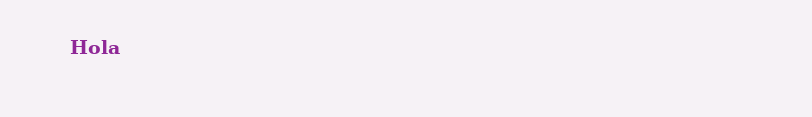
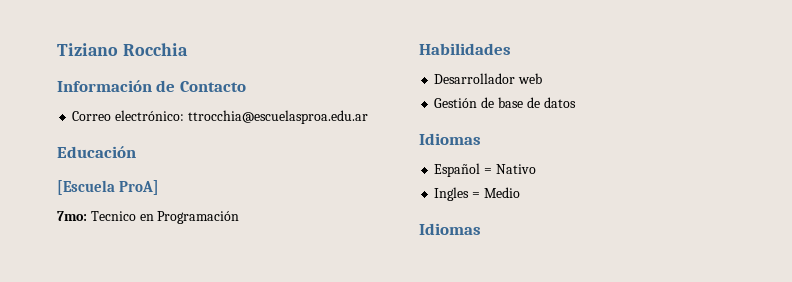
[70,40,120,54] Hola -> [57,43,188,56] [57,80,246,92] [72,110,368,124] [57,146,136,158] [57,180,160,195] [57,211,240,224] [419,43,511,55] [434,73,543,84] [434,97,576,108] [419,133,481,145] [434,163,536,177] [434,187,520,201] [419,223,481,235] Tiziano Rocchia // Información de Contacto // Correo electrónico: ttrocchia@escuelasproa.edu.ar // Educación // [Escuela ProA] // 7mo: Tecnico en Programación // Habilidades // Desarrollador web // Gestión de base de datos // Idiomas // Español = Nativo // Ingles = Medio // Idiomas

